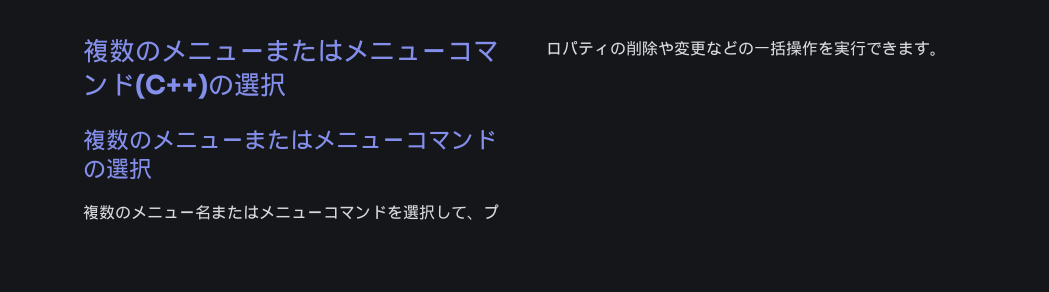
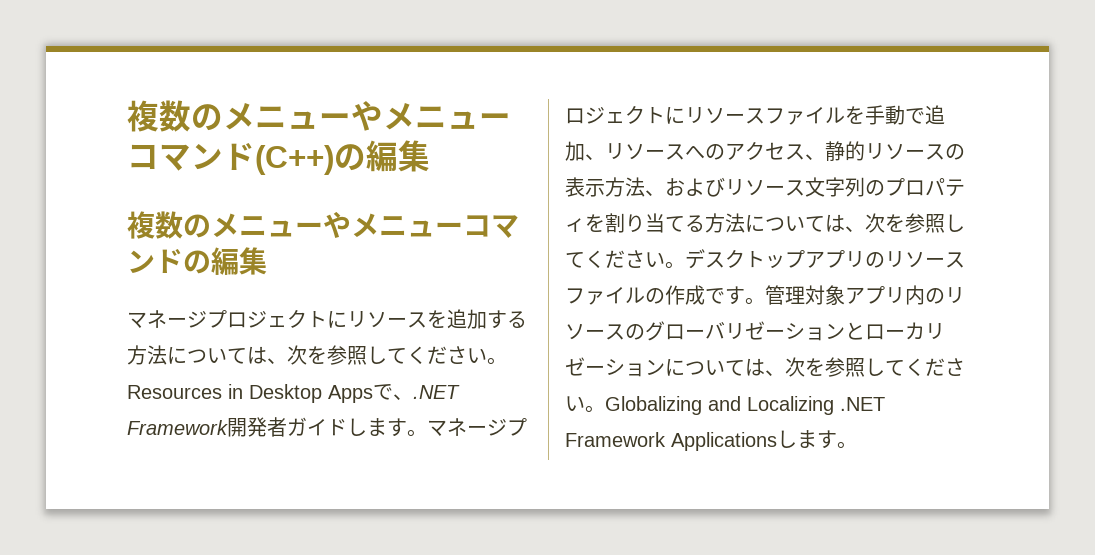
[83,38,343,63] 複数のメニューまたは -> [127,100,383,132] 複数のメニューや
[234,72,286,97] [83,129,313,151] 選択 // 複数のメニューまたは -> [366,140,430,172] [127,211,351,239] 編集 // 複数のメニューや
[106,158,152,180] [83,204,499,220] [546,40,898,56] 選択 // 複数のメニュー名またはメニューコマンドを選択して、プロパティの削除や変更などの一括操作を実行でき -> [211,247,267,275] [127,309,527,329] [127,345,507,365] [127,384,460,403] [127,417,527,437] [565,105,945,125] [565,141,965,161] [565,177,965,197] [565,213,965,233] [565,249,965,269] [565,285,965,305] [565,321,945,341] [565,357,965,377] [565,396,885,415] [565,430,797,451] 編集 // マネージプロジェクトにリソースを追加する方法については、次を参照してください。Resources in Desktop Appsで、.NET Framework開発者ガイドします。マネージプロジェクトにリソースファイルを手動で追加、リソースへのアクセス、静的リソースの表示方法、およびリソース文字列のプロパティを割り当てる方法については、次を参照してください。デスクトップアプリのリソースファイルの作成です。管理対象アプリ内のリソースのグローバリゼーションとローカリゼーションについては、次を参照してください。Globalizing and Localizing .NET Framework Applicationsし

